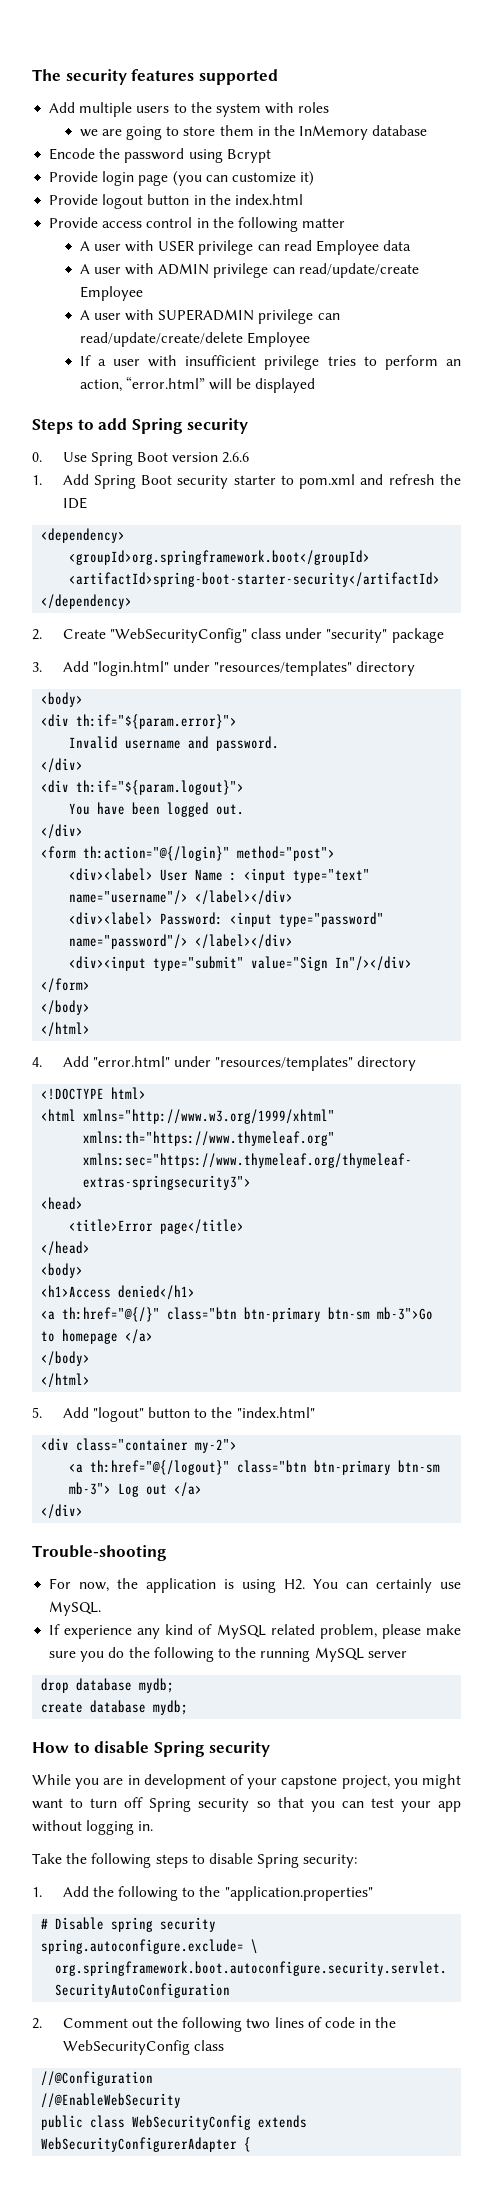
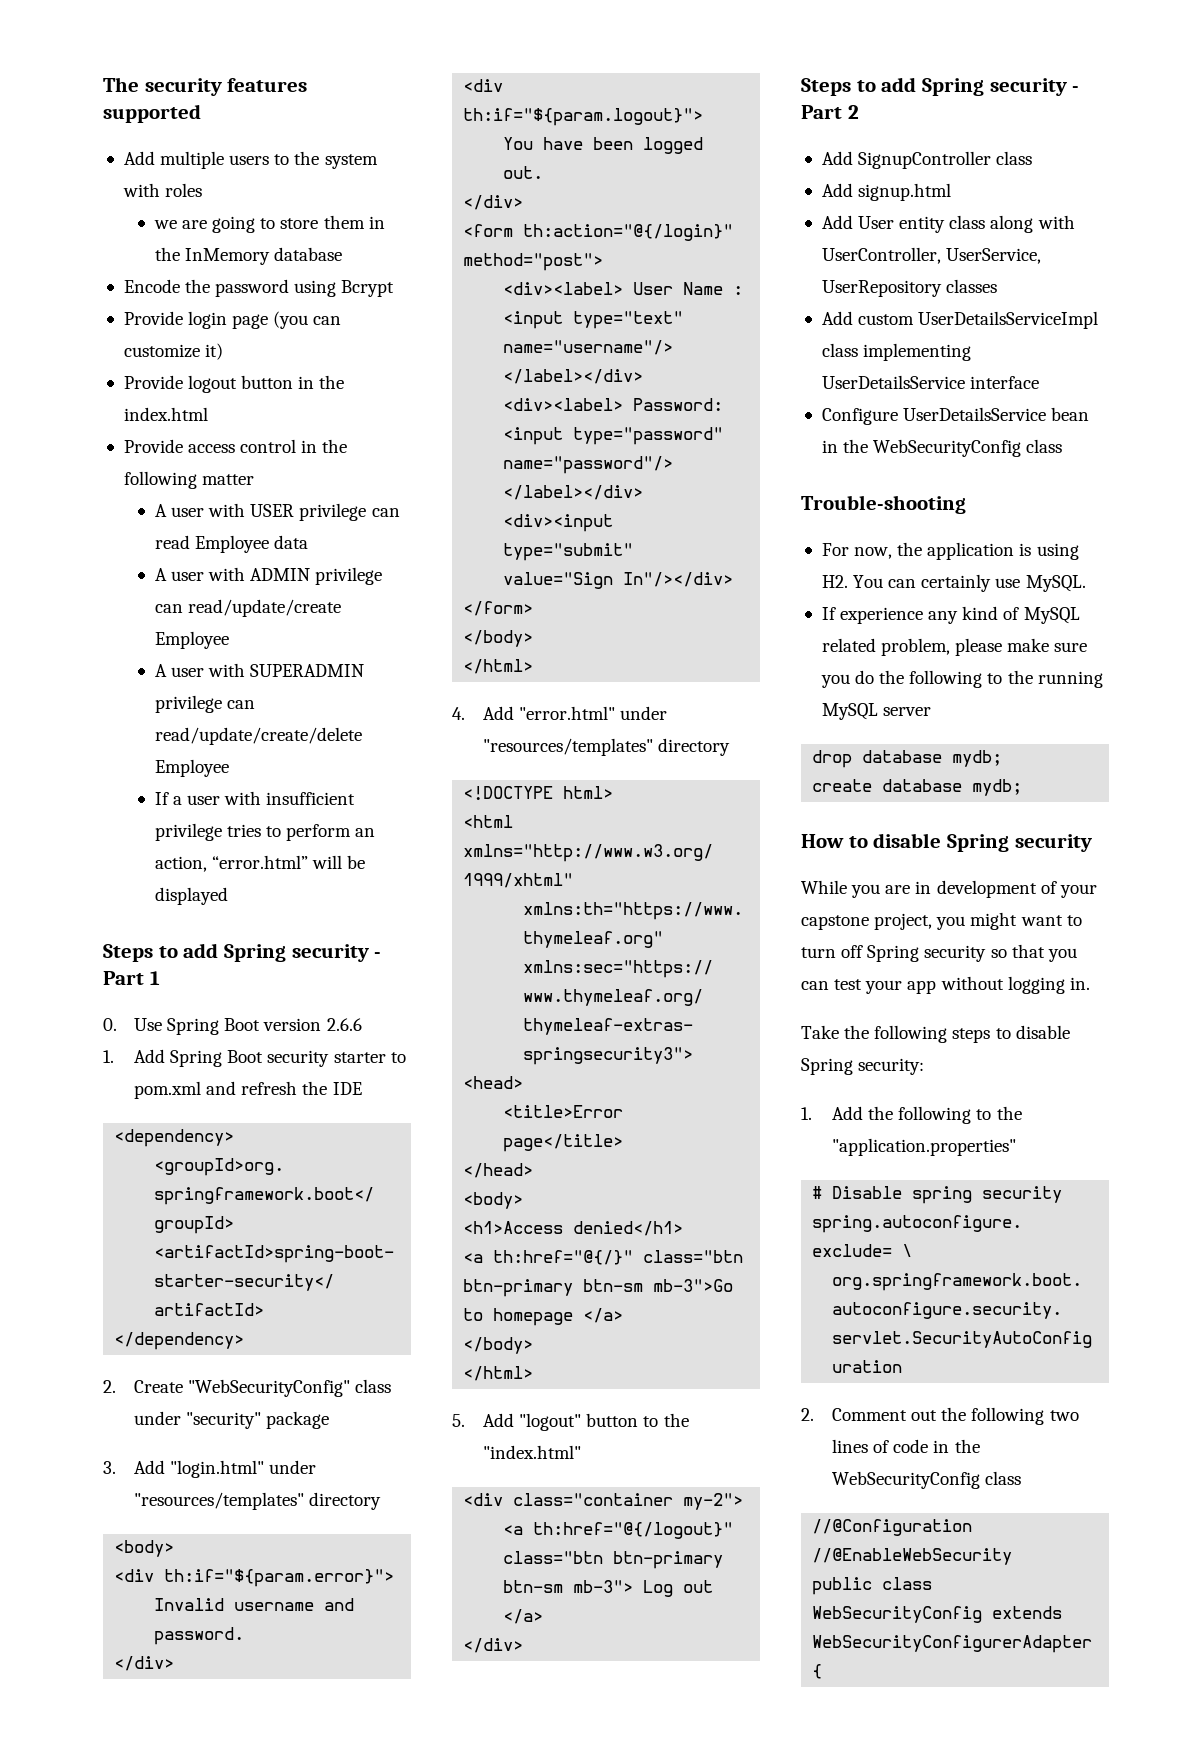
(249, 426) none -> [374,952,382,958] [103,971,160,985] - Part 1
(84, 1511) none -> [801,77,1080,96] [801,105,859,119] [821,151,1033,169] [821,183,952,201] [821,215,1075,233] [821,247,1042,264] [821,279,998,297] [821,311,1099,329] [821,343,972,361] [821,375,1040,389] [821,407,1090,425] [821,439,1063,457] // Steps to add Spring security - Part 2 // Add SignupController class // Add signup.html // Add User entity class along with UserController, UserService, UserRepository classes // Add custom UserDetailsServiceImpl class implementing UserDetailsService interface // Configure UserDetailsService bean in the WebSecurityConfig class

